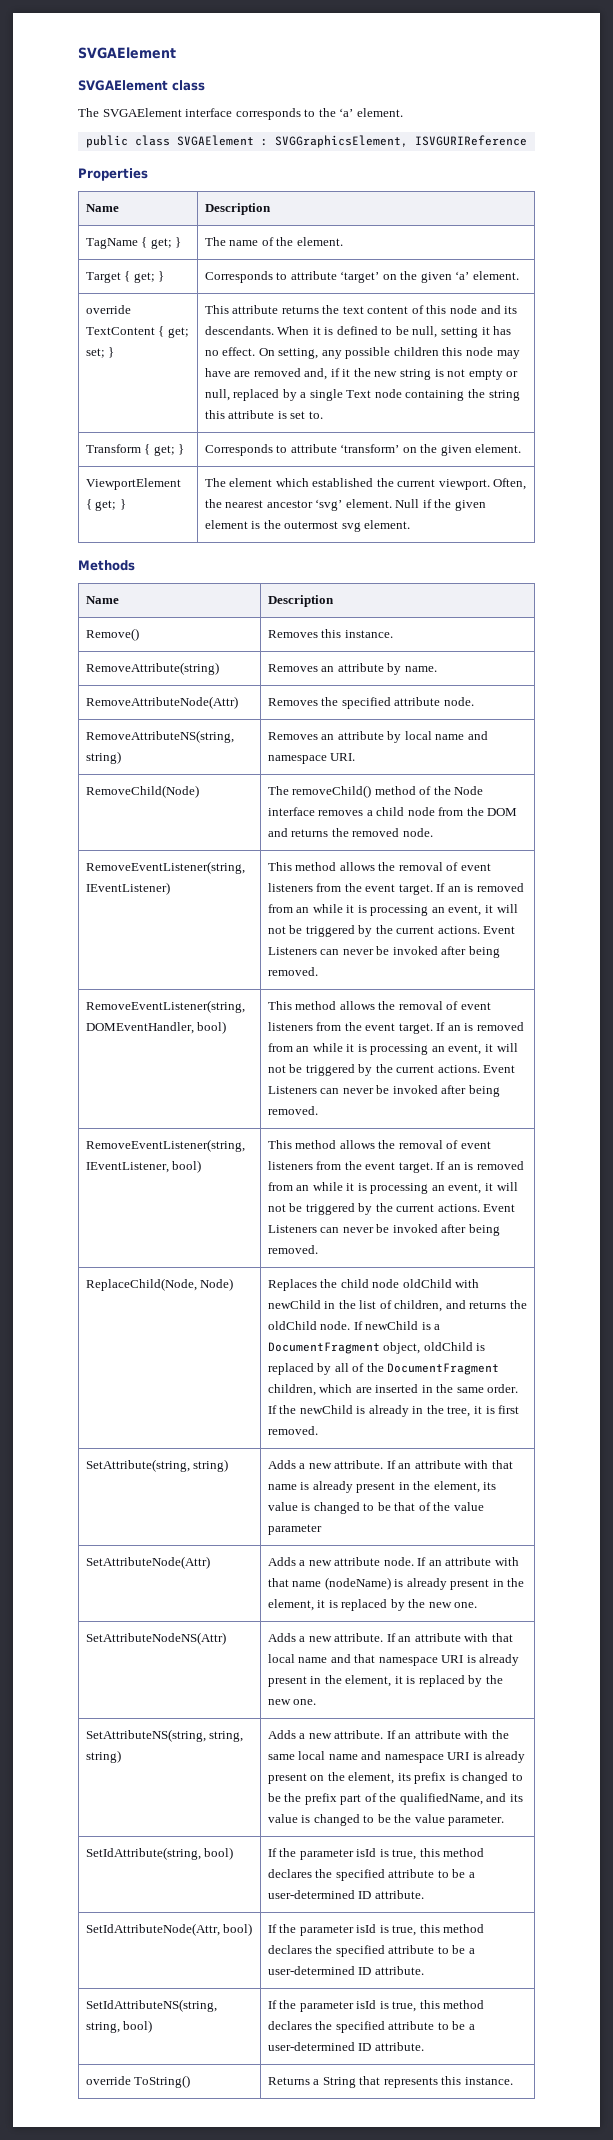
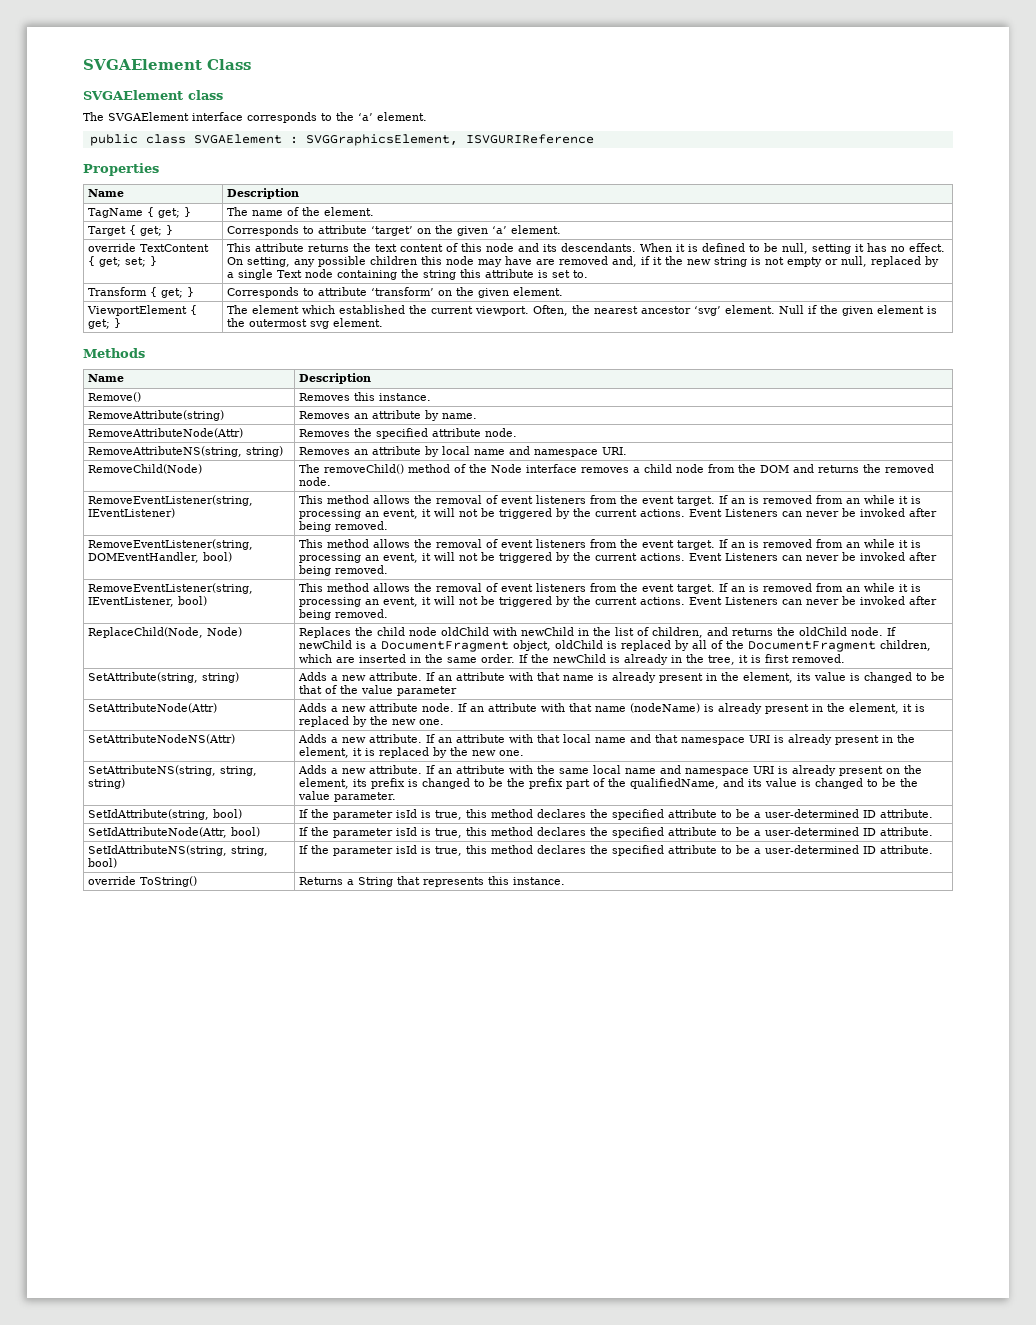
[78,47,176,59] SVGAElement -> [83,59,251,70] SVGAElement Class

